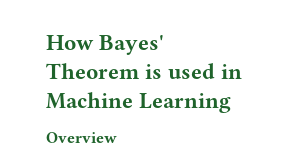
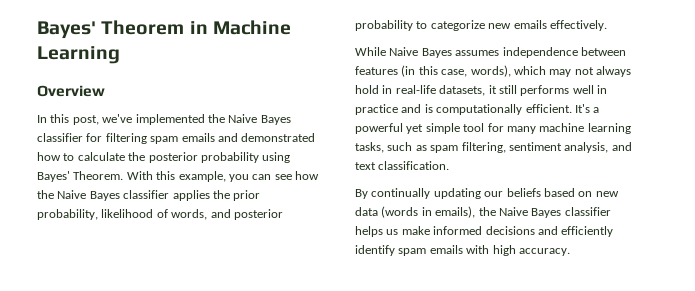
[46,35,94,50] How -> (37, 30) none
[145,63,216,79] is used -> (185, 27) none
(117, 137) none -> [37,114,291,125] [37,133,316,144] [37,152,291,163] [37,171,319,182] [37,190,261,201] [37,209,283,220] [355,20,607,31] [355,47,626,58] [355,65,631,77] [355,85,607,96] [355,104,600,115] [355,123,631,134] [355,142,632,153] [355,161,450,170] [355,188,619,199] [355,206,611,218] [355,226,614,237] [355,245,570,256] // In this post, we've implemented the Naive Bayes classifier for filtering spam emails and demonstrated how to calculate the posterior probability using Bayes' Theorem. With this example, you can see how the Naive Bayes classifier applies the prior probability, likelihood of words, and posterior probability to categorize new emails effectively. // While Naive Bayes assumes independence between features (in this case, words), which may not always hold in real-life datasets, it still performs well in practice and is computationally efficient. It's a powerful yet simple tool for many machine learning tasks, such as spam filtering, sentiment analysis, and text classification. // By continually updating our beliefs based on new data (words in emails), the Naive Bayes classifier helps us make informed decisions and efficiently identify spam emails with high accuracy.

